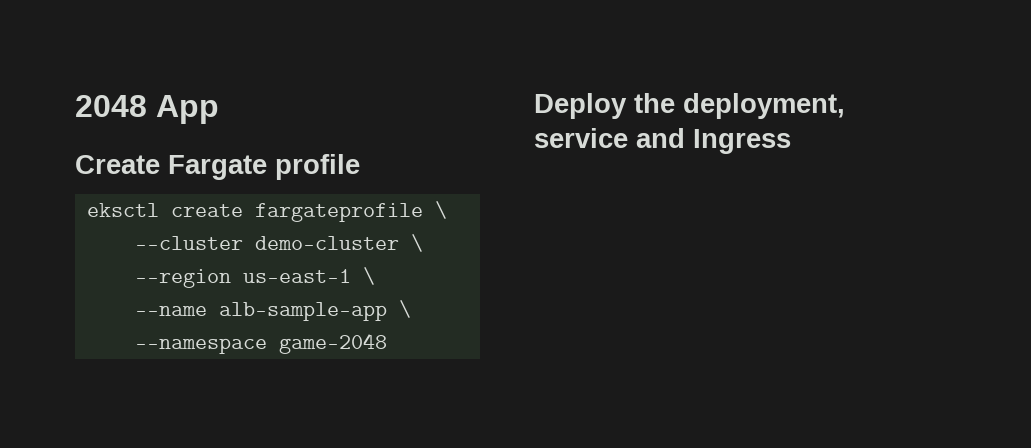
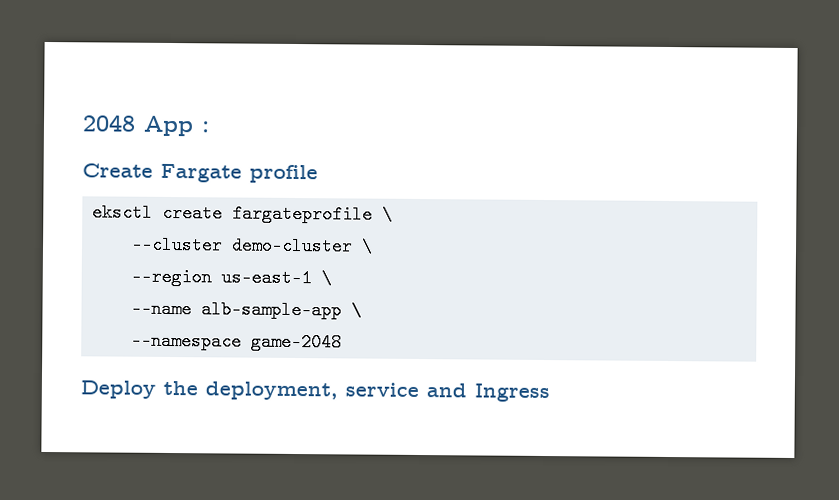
(219, 109) none -> [201,121,210,133] :

